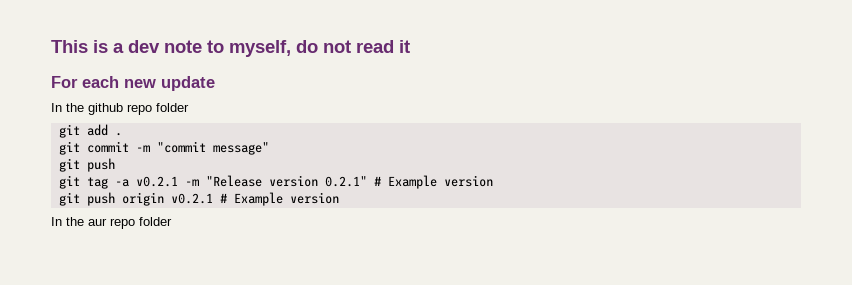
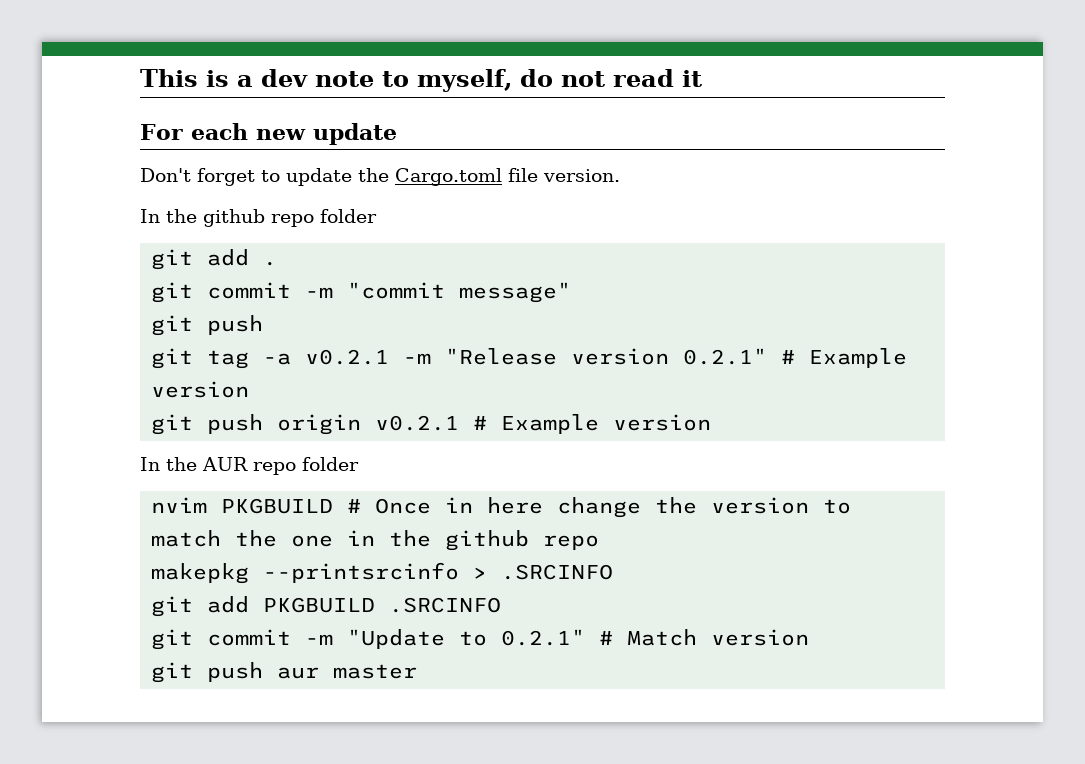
(215, 83) none -> [140,168,620,186] // Don't forget to update the Cargo.toml file version.
[88,217,172,229] aur repo folder -> [202,457,359,475] [151,497,852,518] [151,530,600,551] [151,562,614,584] [151,596,502,617] [151,629,810,650] [151,662,418,683] AUR repo folder // nvim PKGBUILD # Once in here change the version to match the one in the github repo // makepkg --printsrcinfo > .SRCINFO // git add PKGBUILD .SRCINFO // git commit -m "Update to 0.2.1" # Match version // git push aur master

